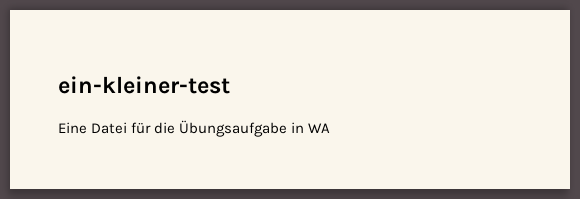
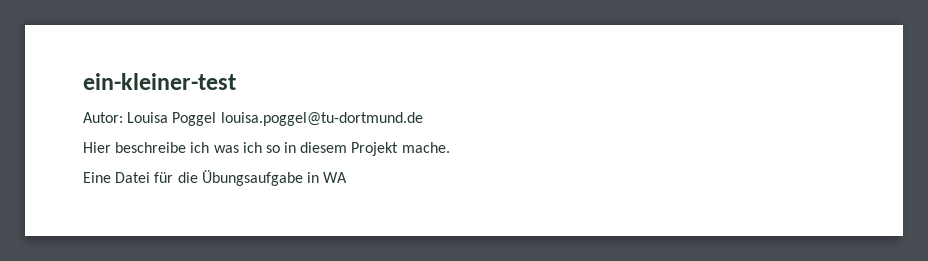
(230, 85) none -> [83,112,423,126] [83,142,450,156] // Autor: Louisa Poggel louisa.poggel@tu-dortmund.de // Hier beschreibe ich was ich so in diesem Projekt mache.

